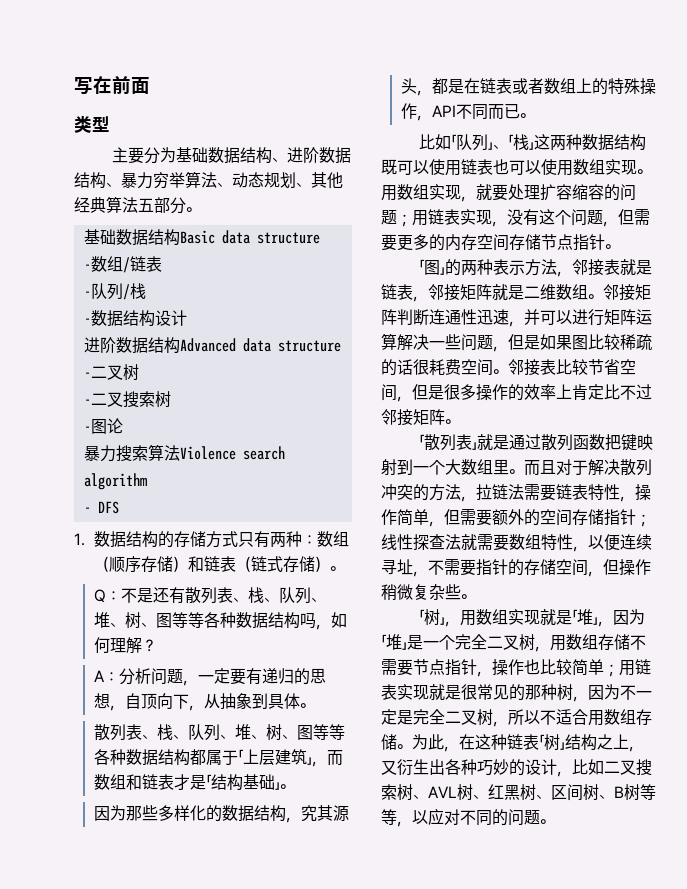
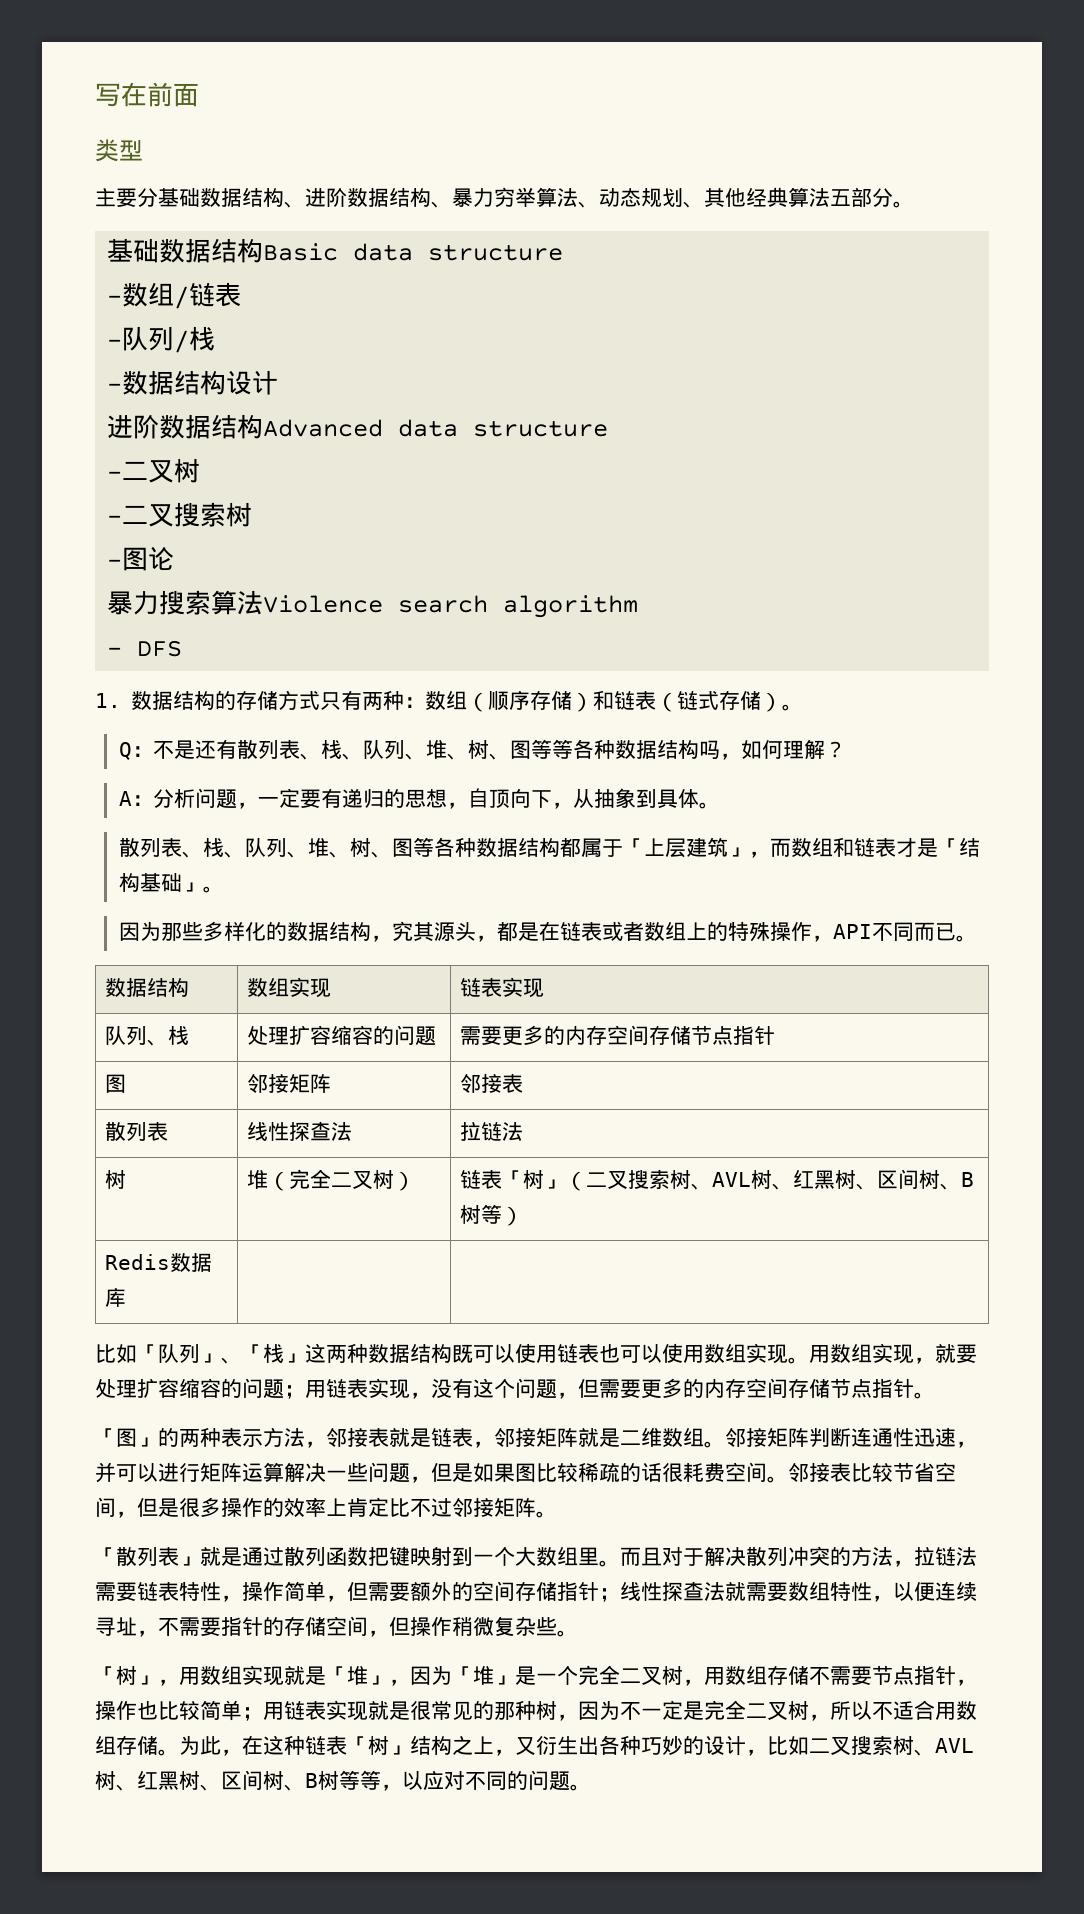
[160,147,177,163] 为 -> (158, 197) none
[329,724,346,740] 等 -> (434, 847) none
(536, 115) none -> [104,978,189,997] [246,977,331,998] [459,977,544,998] [104,1026,189,1046] [246,1025,436,1046] [459,1025,775,1046] [104,1074,126,1093] [246,1074,331,1093] [459,1074,523,1093] [104,1122,168,1141] [246,1121,352,1141] [459,1121,523,1141] [104,1170,126,1189] [246,1169,415,1191] [459,1169,974,1191] [459,1204,523,1226] [104,1253,212,1272] [104,1287,126,1307] // 数据结构 | 数组实现 | 链表实现 // 队列、栈 | 处理扩容缩容的问题 | 需要更多的内存空间存储节点指针 // 图 | 邻接矩阵 | 邻接表 // 散列表 | 线性探查法 | 拉链法 // 树 | 堆（完全二叉树） | 链表「树」（二叉搜索树、AVL树、红黑树、区间树、B树等） // Redis数据库 | |

